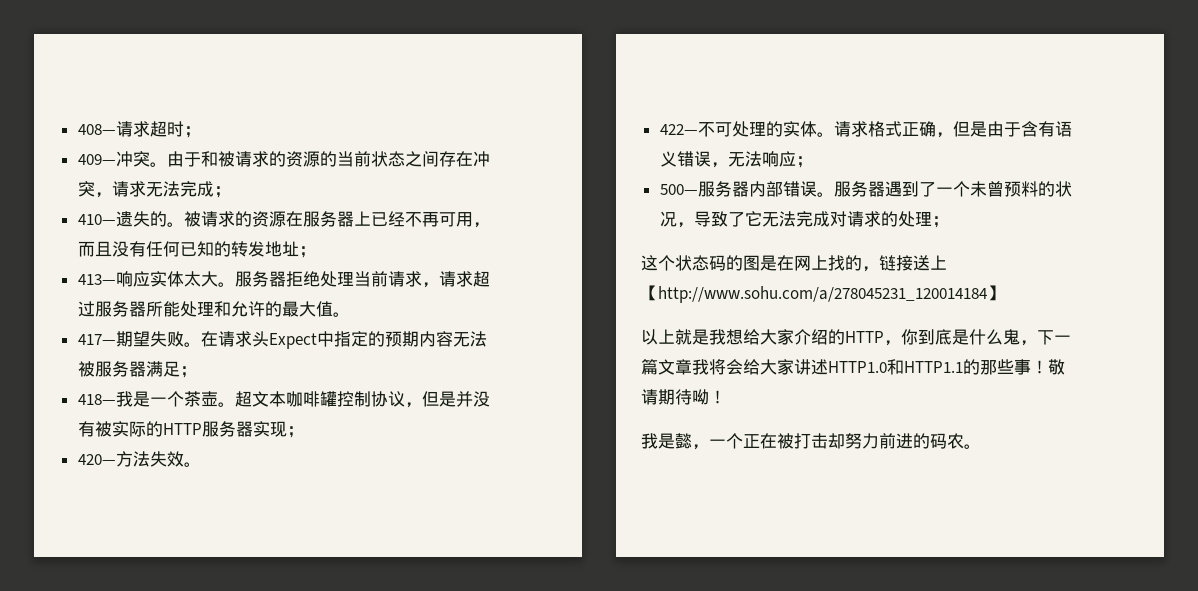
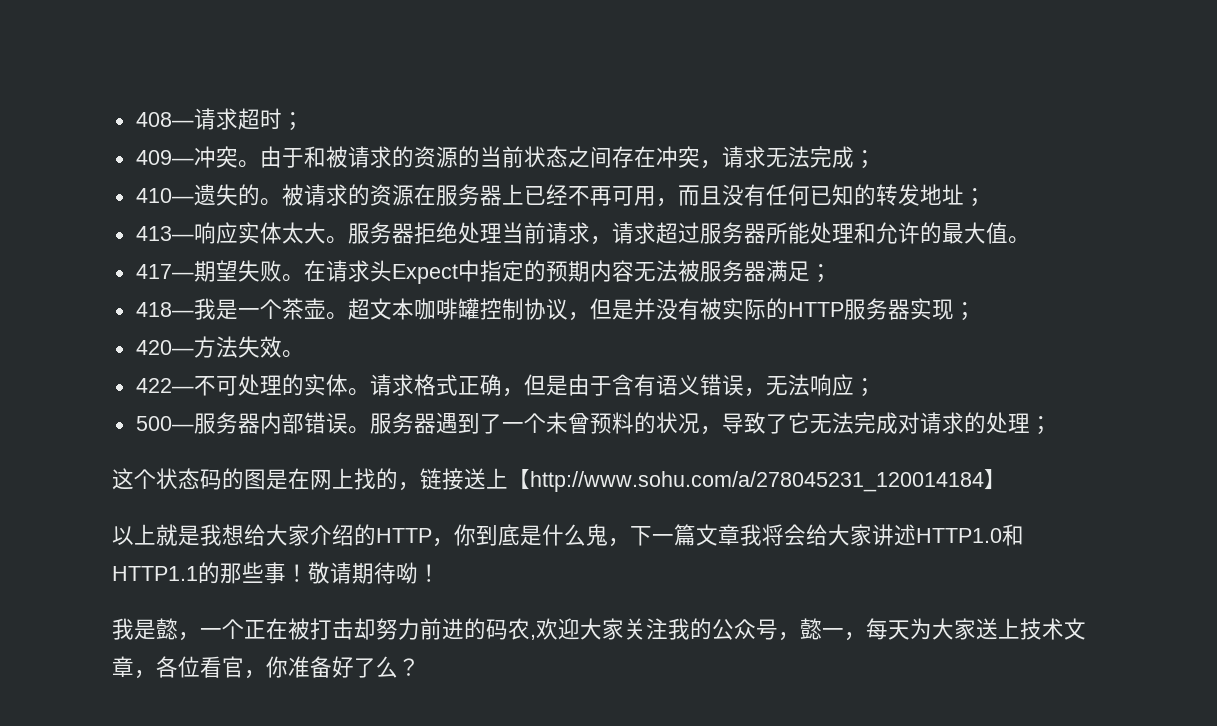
[964,444,981,449] 。 -> [530,618,1086,641] [112,656,420,679] ,欢迎大家关注我的公众号，懿一，每天为大家送上技术文章，各位看官，你准备好了么？

